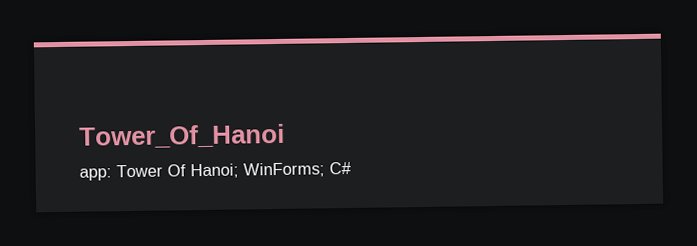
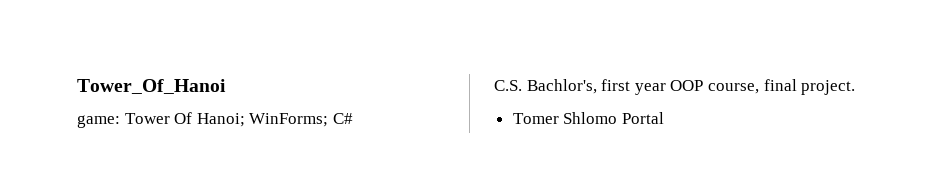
[79,168,112,181] app: -> [77,115,120,128] game:
(352, 168) none -> [494,79,856,95] [512,112,664,124] // C.S. Bachlor's, first year OOP course, final project. // Tomer Shlomo Portal

